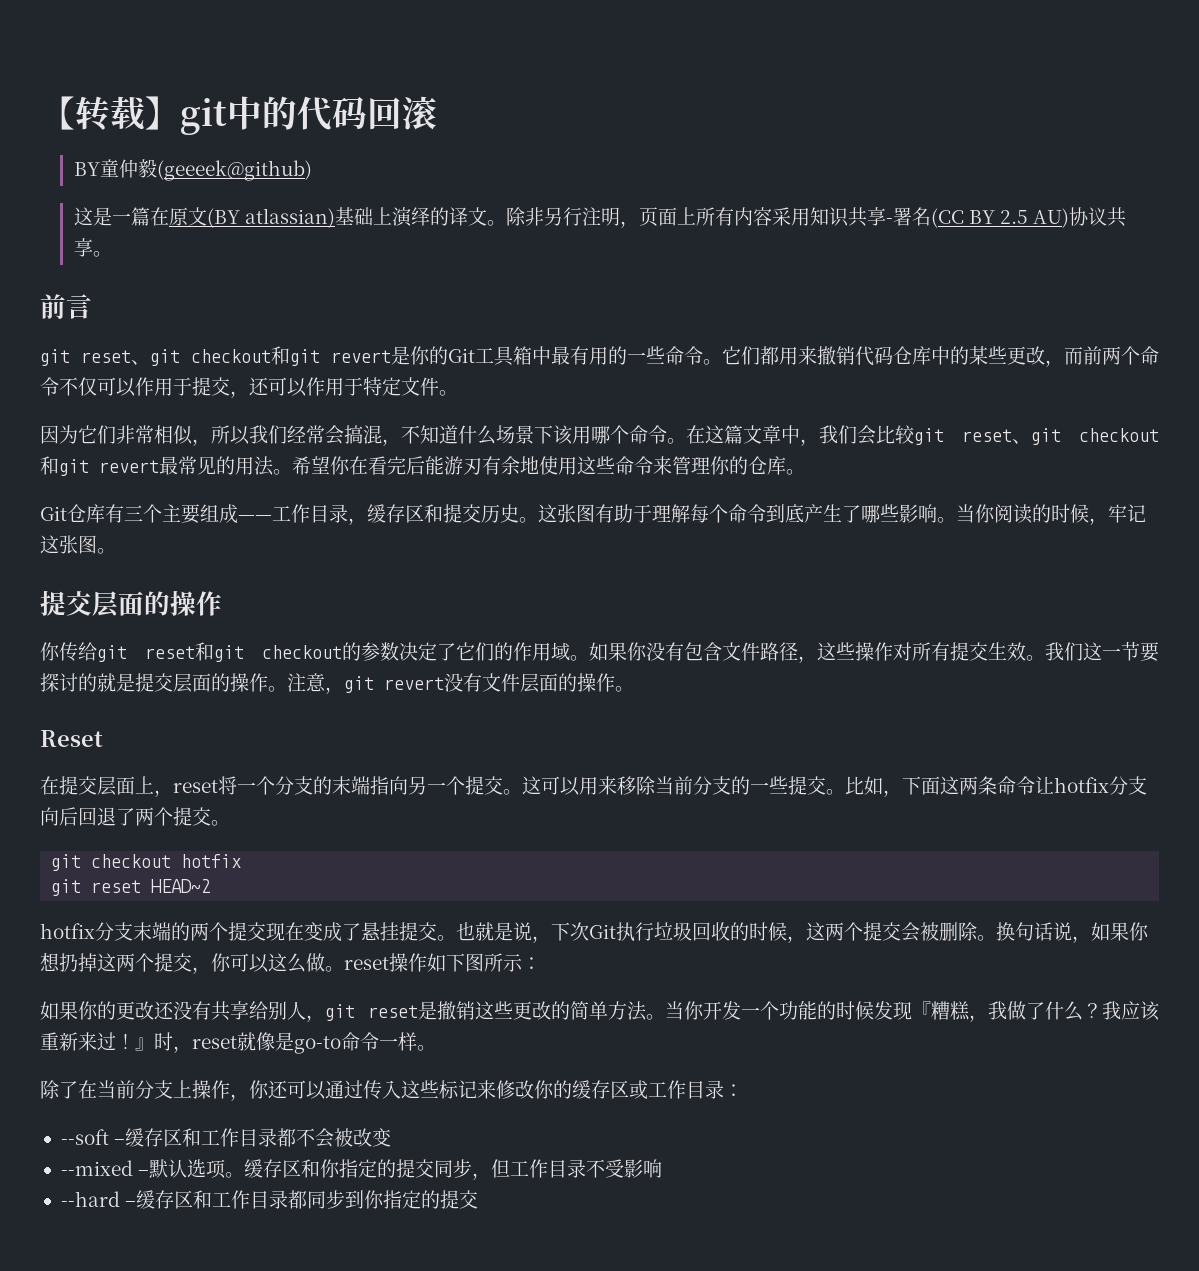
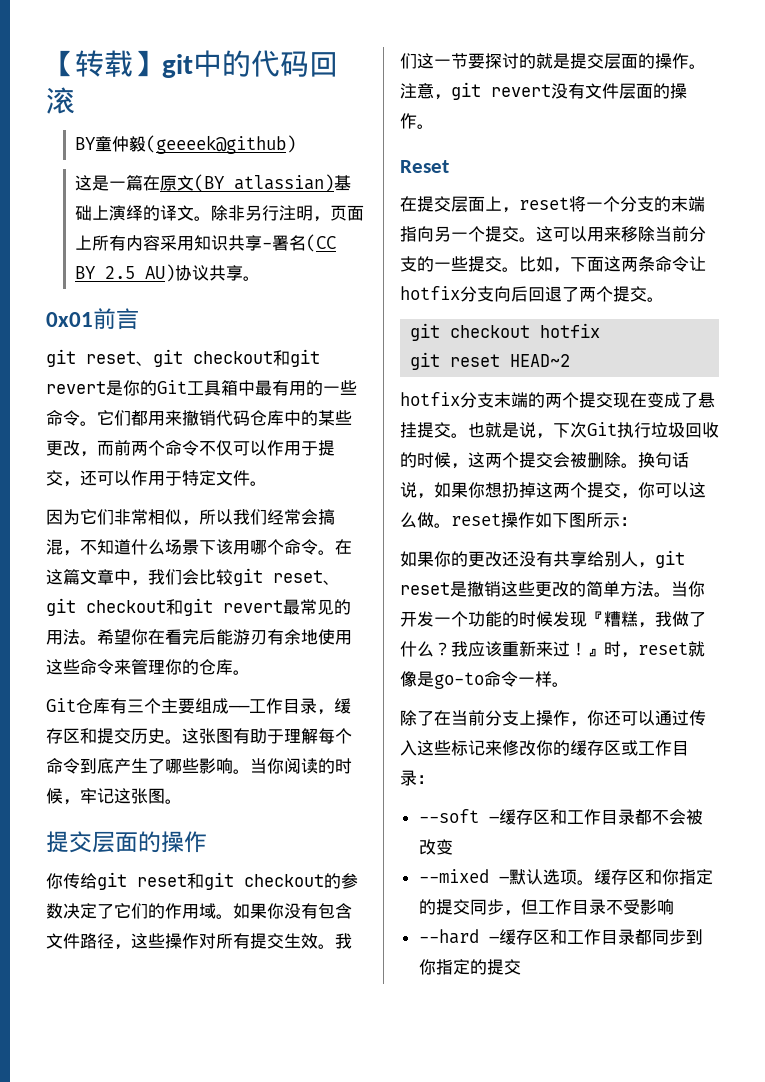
(112, 254) none -> [46,312,93,327] 0x01

